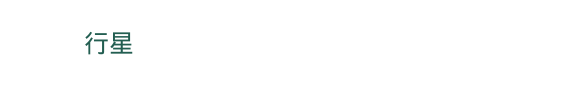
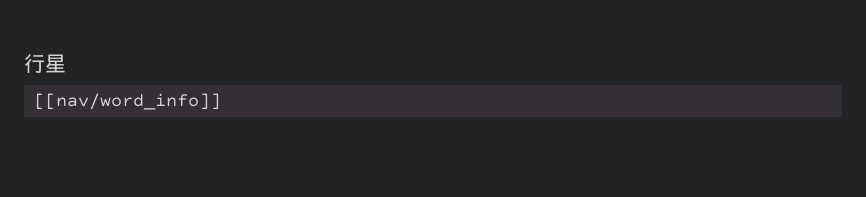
(134, 43) none -> [34,93,222,110] // [[nav/word_info]]

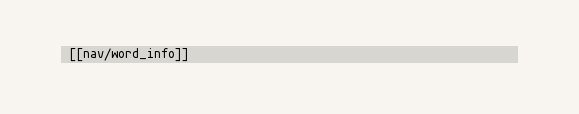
[24,54,66,73] 行星 // -> (68, 55) none

